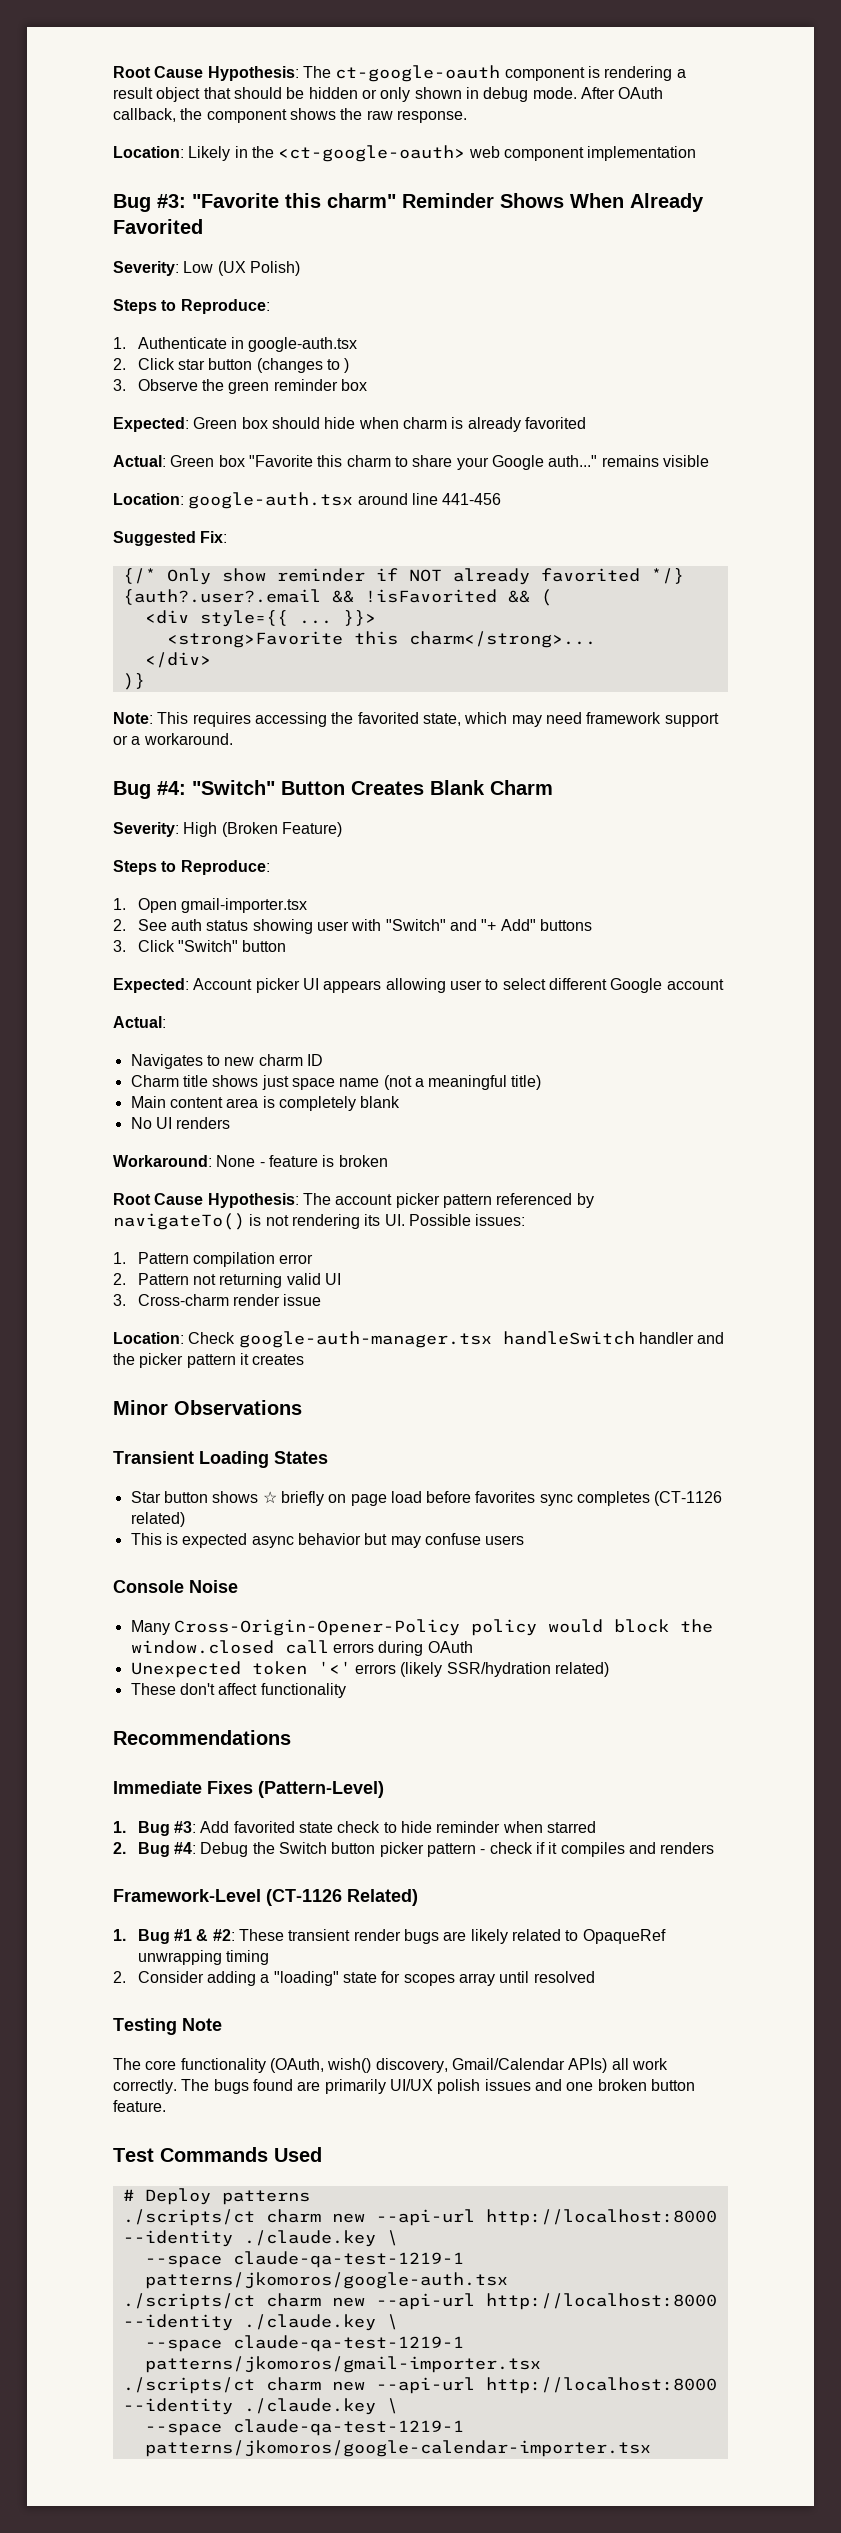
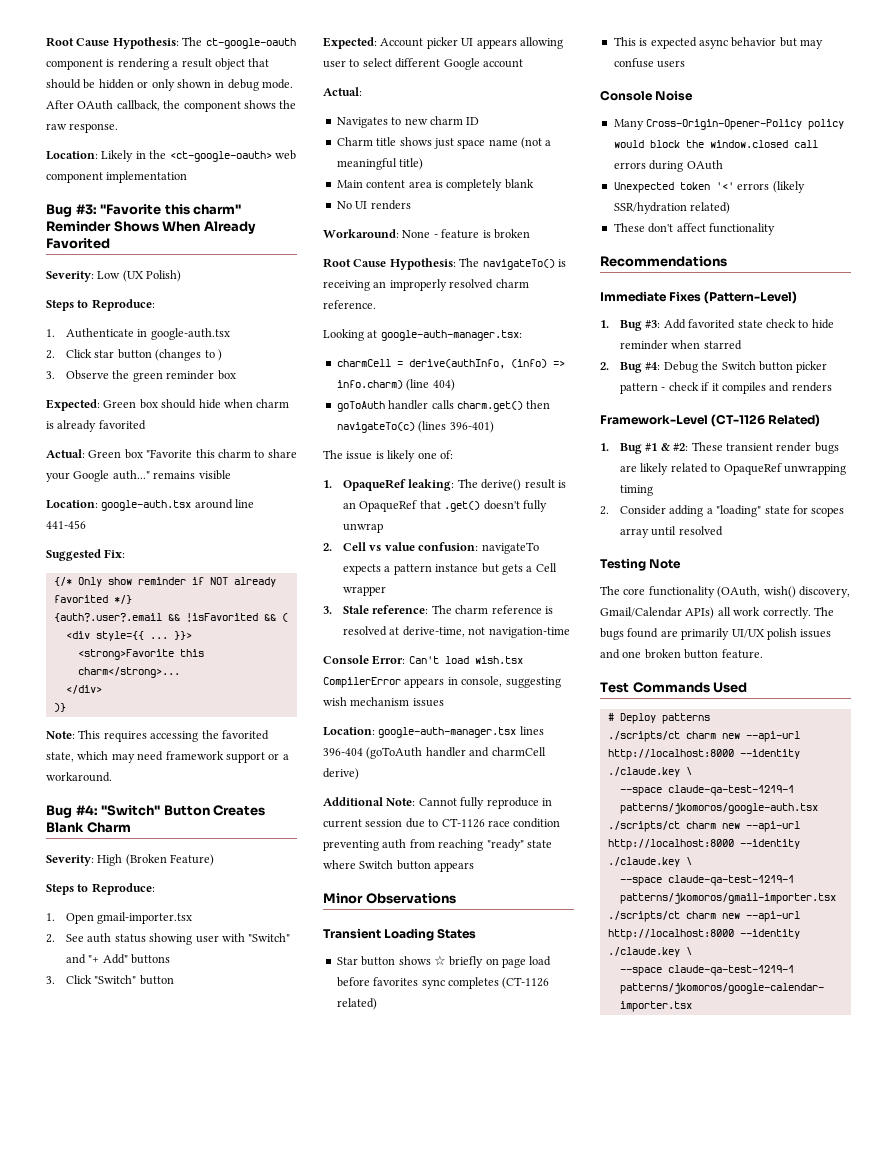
[335,1193,594,1208] [113,1213,526,1230] [113,1252,314,1267] [113,1273,341,1288] [113,1294,322,1306] [113,1331,725,1348] [113,1353,305,1368] account picker pattern referenced by navigateTo() is not rendering its UI. Possible issues: // 1. Pattern compilation error // 2. Pattern not returning valid UI // 3. Cross-charm render issue // Location: Check google-auth-manager.tsx handleSwitch handler and the picker pattern it creates -> [482,259,566,270] [323,279,529,291] [323,300,376,309] [323,329,522,341] [336,359,565,369] [336,379,455,391] [336,400,551,412] [336,421,494,433] [323,450,453,462] [323,479,566,491] [343,500,547,512] [343,523,384,533] [323,542,539,554] [343,563,557,575] [343,586,387,596] [323,605,553,614] [343,626,570,638] [323,655,523,665] [323,676,561,688] [323,697,444,707] [323,726,544,738] [323,747,546,759] [323,768,359,780] [323,797,552,809] [323,818,561,828] [323,839,552,851] [323,860,475,872] navigateTo() is receiving an improperly resolved charm reference. // Looking at google-auth-manager.tsx: // charmCell = derive(authInfo, (info) => info.charm) (line 404) // goToAuth handler calls charm.get() then navigateTo(c) (lines 396-401) // The issue is likely one of: // 1. OpaqueRef leaking: The derive() result is an OpaqueRef that .get() doesn't fully unwrap // 2. Cell vs value confusion: navigateTo expects a pattern instance but gets a Cell wrapper // 3. Stale reference: The charm reference is resolved at derive-time, not navigation-time // Console Error: Can't load wish.tsx CompilerError appears in console, suggesting wish mechanism issues // Location: google-auth-manager.tsx lines 396-404 (goToAuth handler and charmCell derive) // Additional Note: Cannot fully reproduce in current session due to CT-1126 race condition preventing auth from reaching "ready" state where Switch button appears

